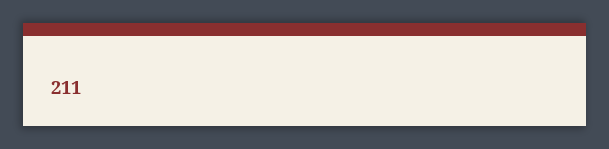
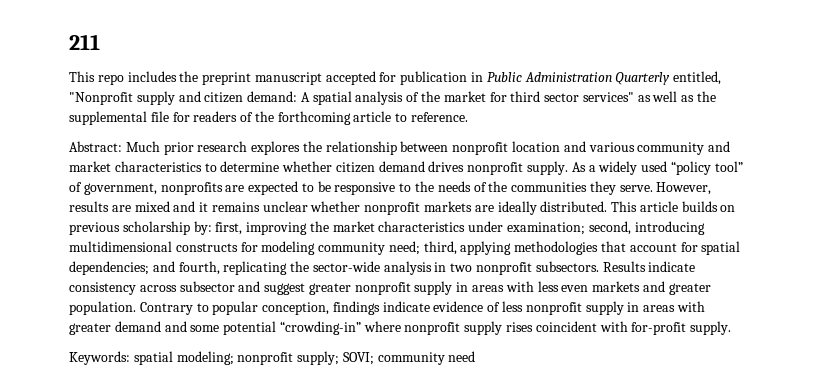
(81, 87) none -> [69,71,722,85] [69,91,717,105] [69,111,469,125] [69,141,731,155] [69,161,743,175] [69,181,712,195] [69,201,736,215] [69,221,705,235] [69,241,741,255] [69,261,696,275] [69,281,711,295] [69,301,705,315] [69,321,732,335] [69,351,476,365] // This repo includes the preprint manuscript accepted for publication in Public Administration Quarterly entitled, "Nonprofit supply and citizen demand: A spatial analysis of the market for third sector services" as well as the supplemental file for readers of the forthcoming article to reference. // Abstract: Much prior research explores the relationship between nonprofit location and various community and market characteristics to determine whether citizen demand drives nonprofit supply. As a widely used “policy tool” of government, nonprofits are expected to be responsive to the needs of the communities they serve. However, results are mixed and it remains unclear whether nonprofit markets are ideally distributed. This article builds on previous scholarship by: first, improving the market characteristics under examination; second, introducing multidimensional constructs for modeling community need; third, applying methodologies that account for spatial dependencies; and fourth, replicating the sector-wide analysis in two nonprofit subsectors. Results indicate consistency across subsector and suggest greater nonprofit supply in areas with less even markets and greater population. Contrary to popular conception, findings indicate evidence of less nonprofit supply in areas with greater demand and some potential “crowding-in” where nonprofit supply rises coincident with for-profit supply. // Keywords: spatial modeling; nonprofit supply; SOVI; community need

